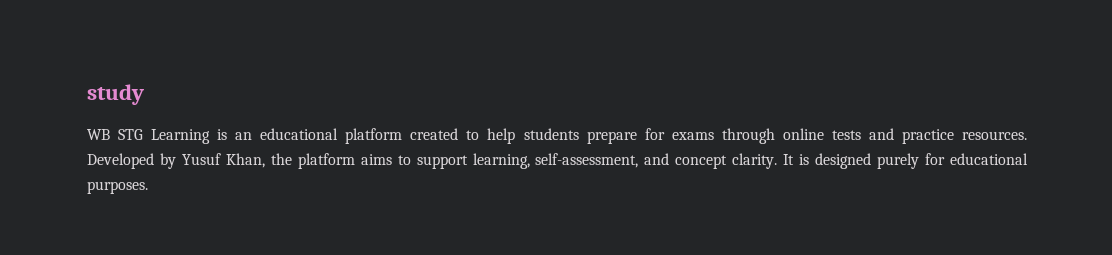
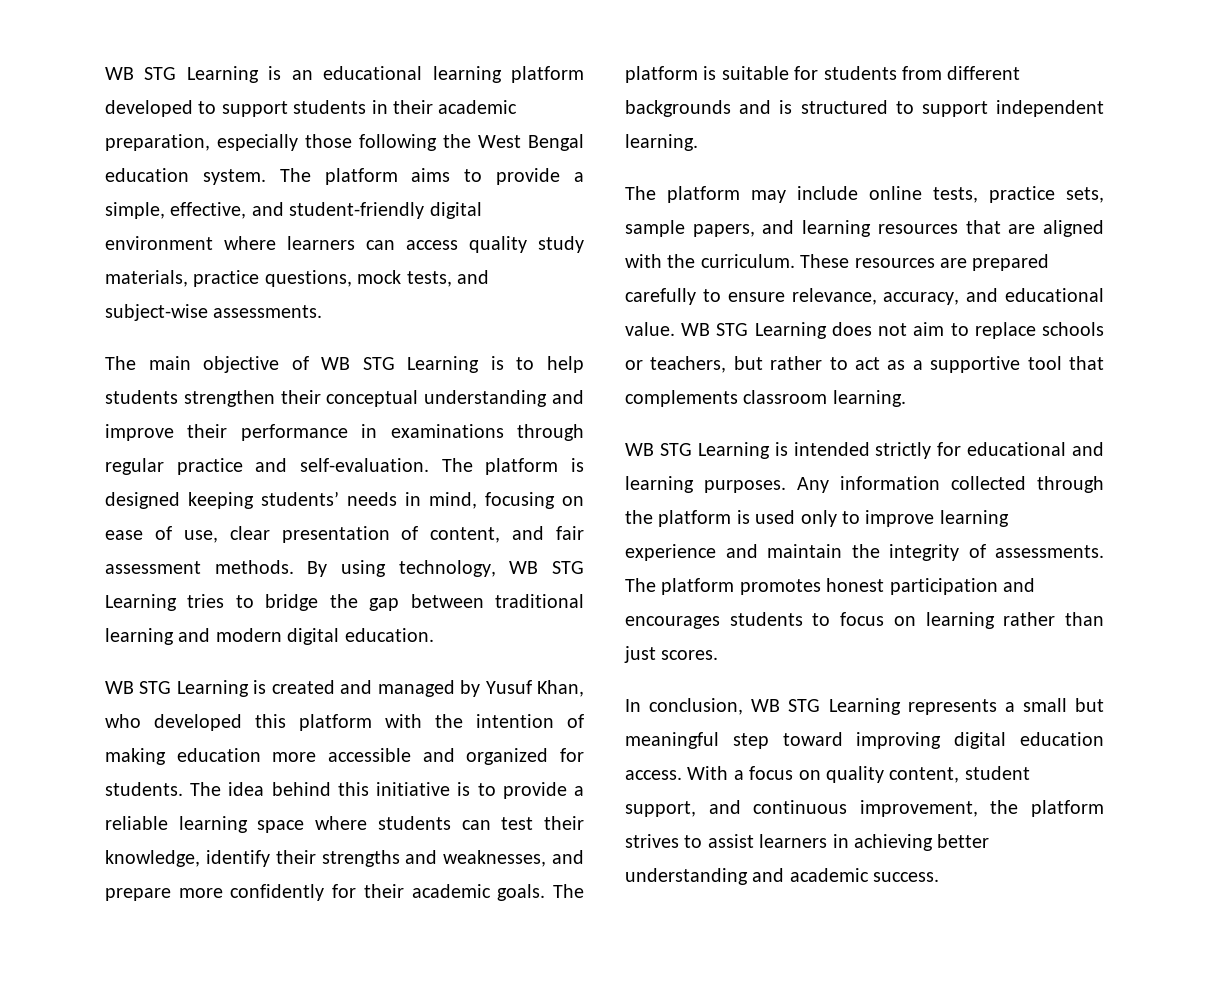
[87,84,144,105] study // -> (105, 73) none
[345,128,1027,144] [87,153,1028,169] [87,181,148,194] platform created to help students prepare for exams through online tests and practice resources. Developed by Yusuf Khan, the platform aims to support learning, self-assessment, and concept clarity. It is designed purely for educational purposes. -> [432,66,584,83] [105,100,518,117] [105,134,584,151] [105,168,584,185] [105,202,482,219] [105,236,584,253] [105,270,489,287] [105,304,323,321] [105,356,584,373] [105,390,584,407] [105,424,584,441] [105,458,584,475] [105,491,584,509] [105,526,584,543] [105,560,585,577] [105,594,584,611] [105,628,434,645] [105,680,584,697] [105,714,584,731] [105,748,584,765] [105,782,584,799] [105,816,584,833] [105,850,584,867] [105,884,584,901] [625,66,1021,83] [625,100,1104,117] [625,134,698,151] [625,186,1104,203] [625,220,1104,237] [625,254,1050,271] [625,288,1104,305] [625,322,1104,339] [625,356,1104,373] [625,390,906,407] [625,442,1104,459] [625,476,1104,493] [625,510,1009,527] [625,544,1104,561] [625,578,1035,595] [625,612,1104,629] [624,646,719,663] [625,698,1104,715] [625,732,1104,749] [625,766,1030,783] [625,800,1104,817] [625,834,990,851] [625,868,940,885] learning platform developed to support students in their academic preparation, especially those following the West Bengal education system. The platform aims to provide a simple, effective, and student-friendly digital environment where learners can access quality study materials, practice questions, mock tests, and subject-wise assessments. // The main objective of WB STG Learning is to help students strengthen their conceptual understanding and improve their performance in examinations through regular practice and self-evaluation. The platform is designed keeping students’ needs in mind, focusing on ease of use, clear presentation of content, and fair assessment methods. By using technology, WB STG Learning tries to bridge the gap between traditional learning and modern digital education. // WB STG Learning is created and managed by Yusuf Khan, who developed this platform with the intention of making education more accessible and organized for students. The idea behind this initiative is to provide a reliable learning space where students can test their knowledge, identify their strengths and weaknesses, and prepare more confidently for their academic goals. The platform is suitable for students from different backgrounds and is structured to support independent learning. // The platform may include online tests, practice sets, sample papers, and learning resources that are aligned with the curriculum. These resources are prepared carefully to ensure relevance, accuracy, and educational value. WB STG Learning does not aim to replace schools or teachers, but rather to act as a supportive tool that complements classroom learning. // WB STG Learning is intended strictly for educational and learning purposes. Any information collected through the platform is used only to improve learning experience and maintain the integrity of assessments. The platform promotes honest participation and encourages students to focus on learning rather than just scores. // In conclusion, WB STG Learning represents a small but meaningful step toward improving digital education access. With a focus on quality content, student support, and continuous improvement, the platform strives to assist learners in achieving better understanding and academic success.

